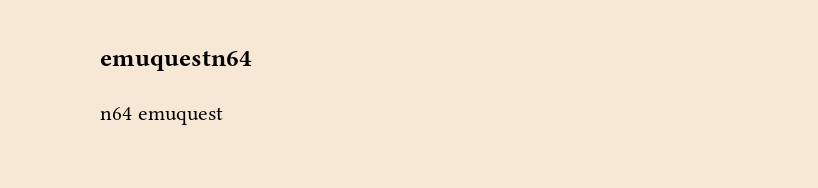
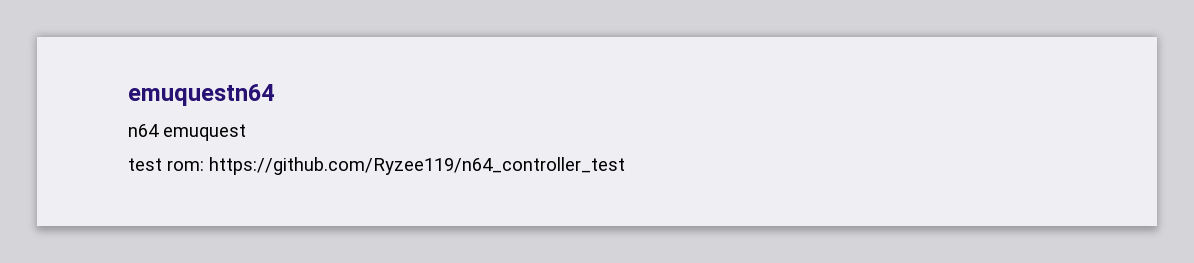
(223, 116) none -> [128,157,625,175] // test rom: https://github.com/Ryzee119/n64_controller_test

